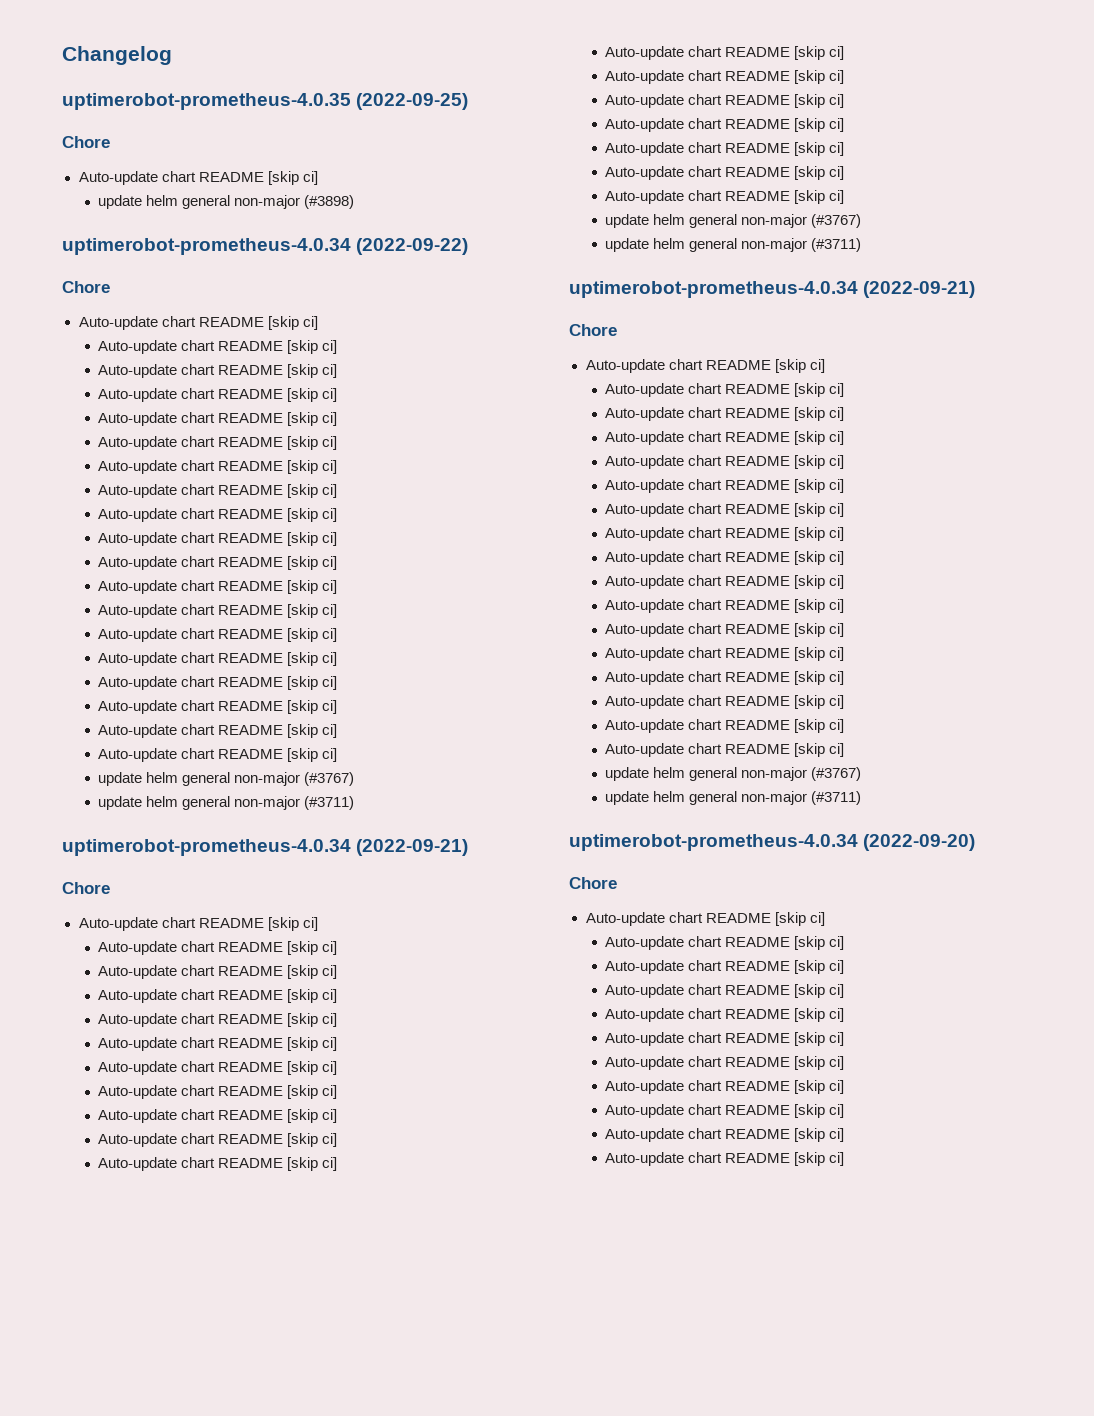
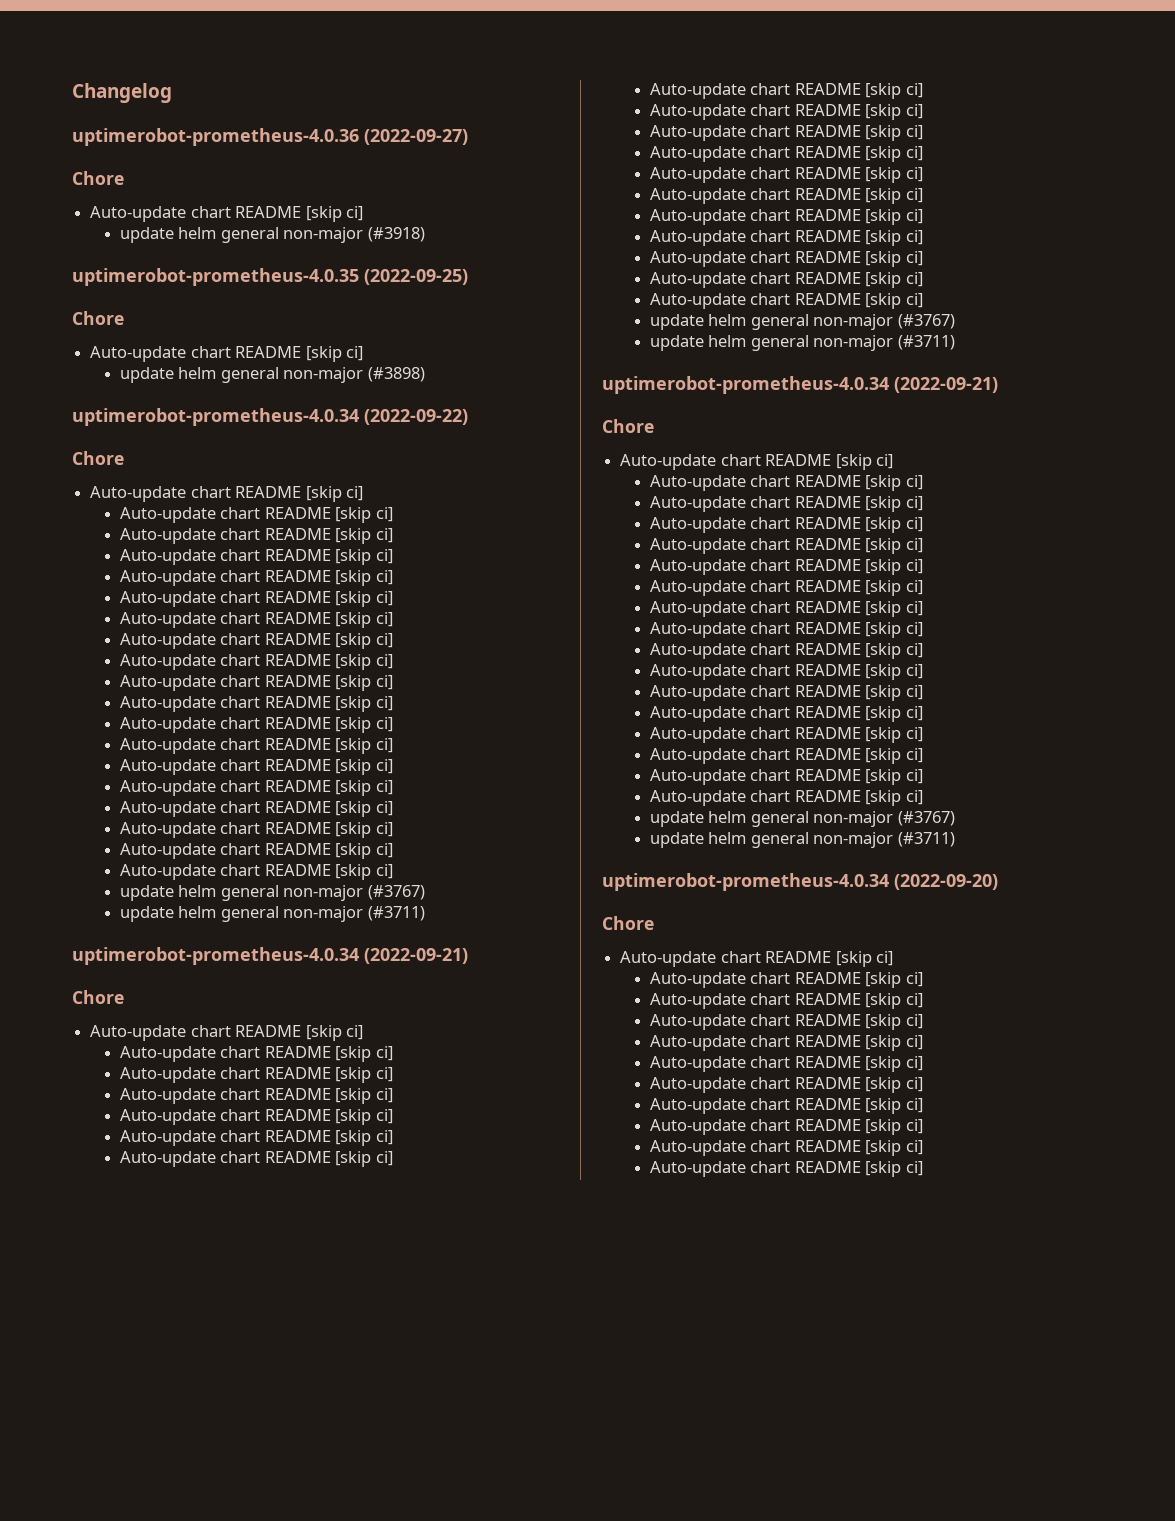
(172, 55) none -> [72,128,468,146] [72,171,124,185] [90,206,363,222] [119,227,425,243] // uptimerobot-prometheus-4.0.36 (2022-09-27) // Chore // Auto-update chart README [skip ci] // update helm general non-major (#3918)

